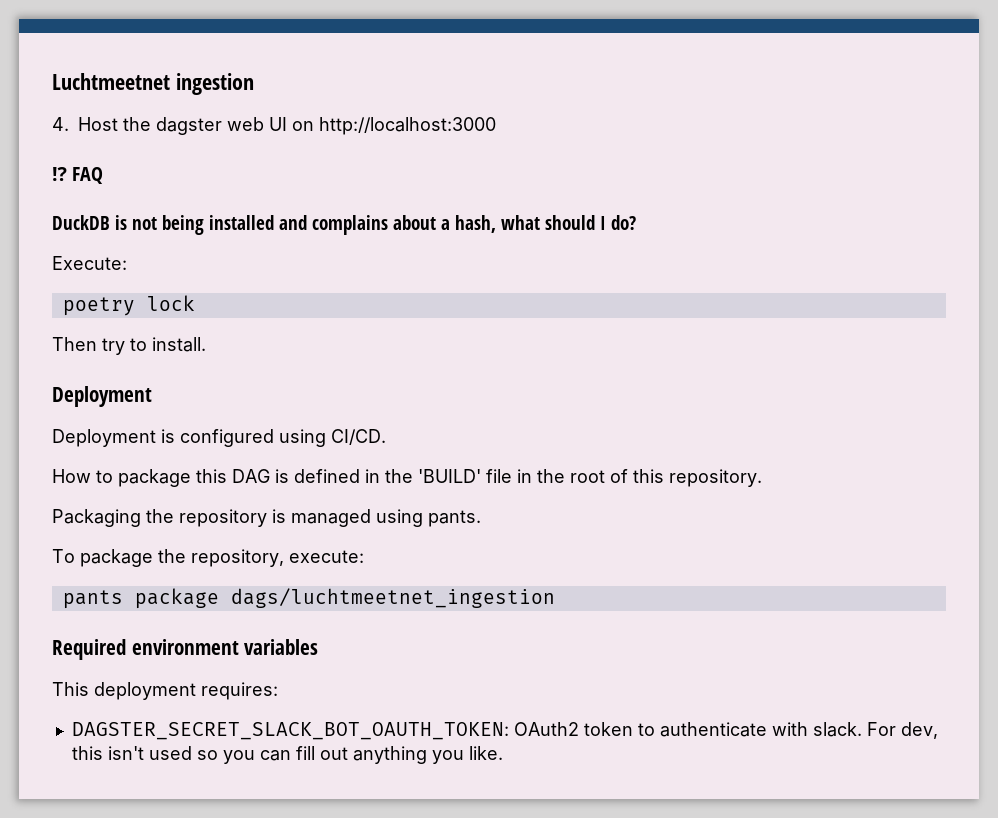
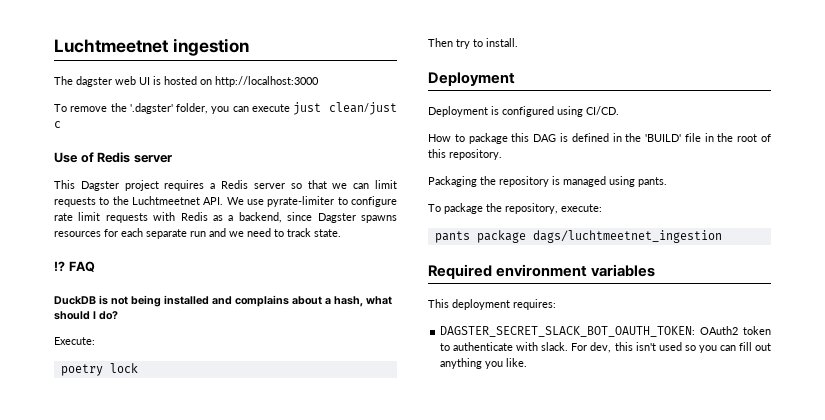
[52,117,151,131] 4. Host the -> [54,76,73,85] The
(287, 124) none -> [153,76,197,85] is hosted
(496, 126) none -> [54,102,397,115] [54,121,61,128] [54,152,172,163] [54,180,397,191] [54,196,397,207] [54,212,397,223] [54,228,341,239] // To remove the '.dagster' folder, you can execute just clean/just c // Use of Redis server // This Dagster project requires a Redis server so that we can limit requests to the Luchtmeetnet API. We use pyrate-limiter to configure rate limit requests with Redis as a backend, since Dagster spawns resources for each separate run and we need to track state.

